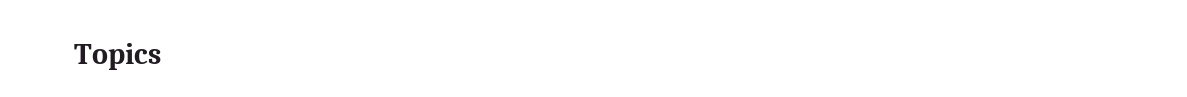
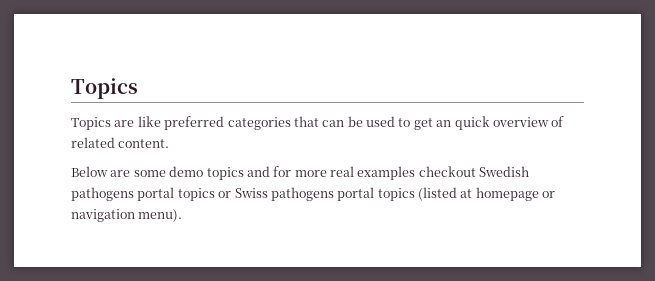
[74,43,161,70] Topics -> [71,78,138,99] [71,116,565,130] [71,137,170,148] [71,166,530,180] [71,187,556,201] [71,209,183,222] Topics // Topics are like preferred categories that can be used to get an quick overview of related content. // Below are some demo topics and for more real examples checkout Swedish pathogens portal topics or Swiss pathogens portal topics (listed at homepage or navigation menu).

